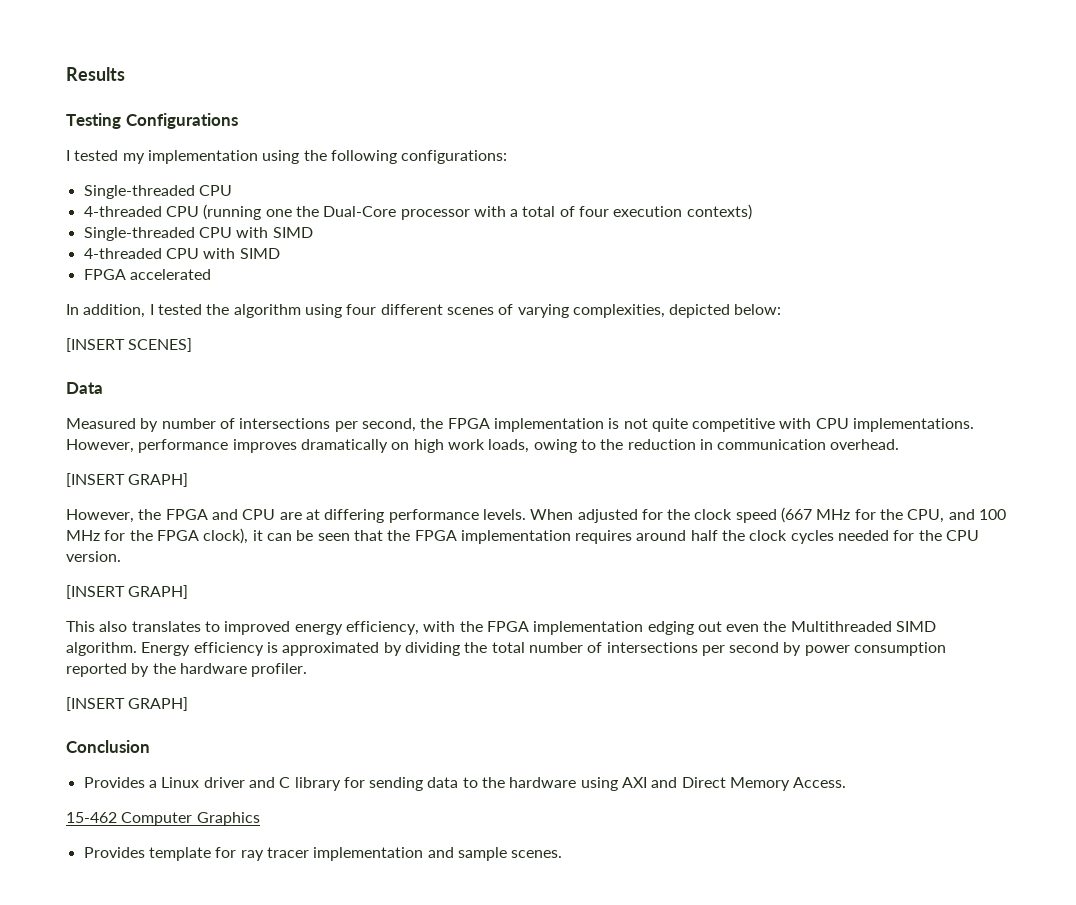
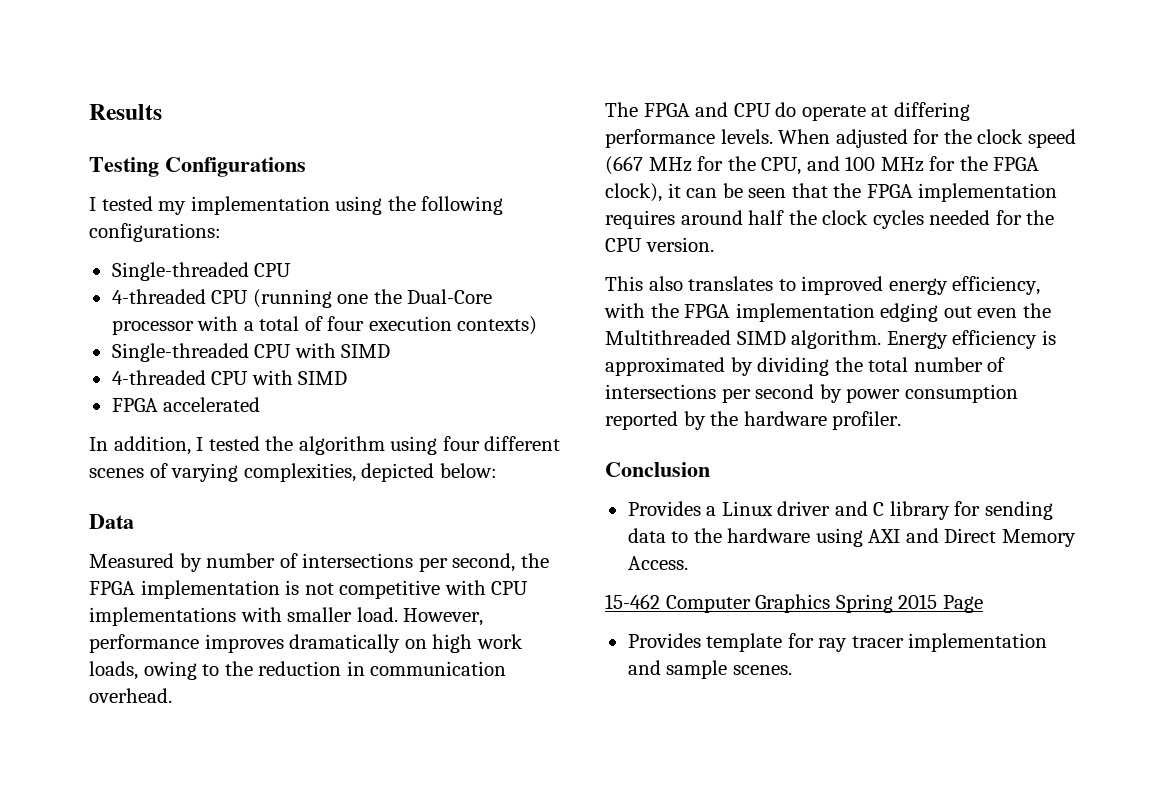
[66,338,193,352] // [INSERT SCENES] -> (497, 470) none
[651,418,688,432] quite -> (334, 589) none
[853,418,975,432] implementations. -> [89,607,398,626] implementations with smaller load.
[66,473,189,487] [66,509,162,523] [INSERT GRAPH] // However, the -> [605,102,638,117] The
[279,512,302,520] are -> [775,102,866,121] do operate
[66,585,189,599] // [INSERT GRAPH] -> (714, 244) none
[66,697,189,711] // [INSERT GRAPH] -> (902, 420) none
(260, 819) none -> [835,594,983,613] Spring 2015 Page

